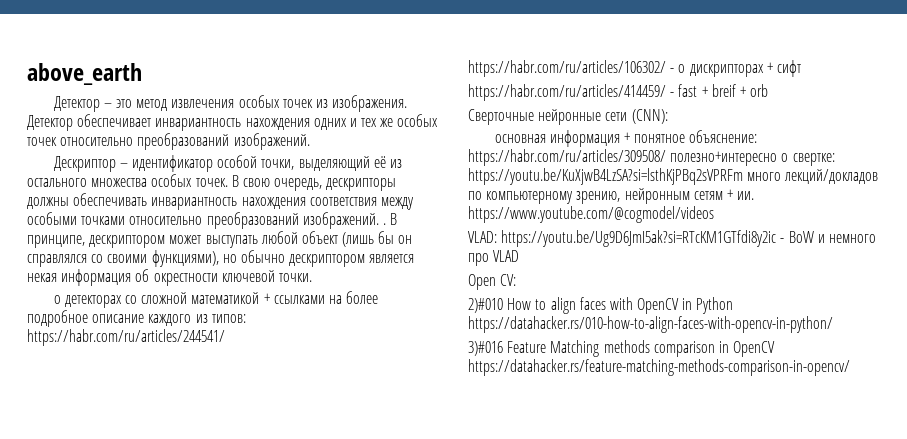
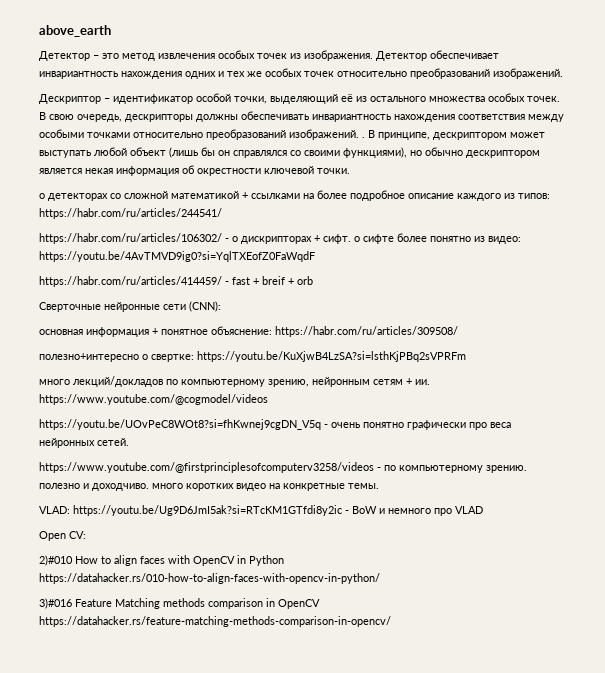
[776,60,801,77] сифт -> [323,233,521,244] [39,251,315,262] сифт. о сифте более понятно из видео: https://youtu.be/4AvTMVD9ig0?si=YqlTXEofZ0FaWqdF
(666, 157) none -> (458, 331) //
(743, 176) none -> (466, 356) //
(714, 214) none -> [39,419,511,430] [39,438,129,448] [39,462,527,473] [39,483,379,491] // https://youtu.be/UOvPeC8WOt8?si=fhKwnej9cgDN_V5q - очень понятно графически про веса нейронных сетей. // https://www.youtube.com/@firstprinciplesofcomputerv3258/videos - по компьютерному зрению. полезно и доходчиво. много коротких видео на конкретные темы.

